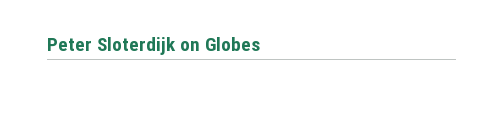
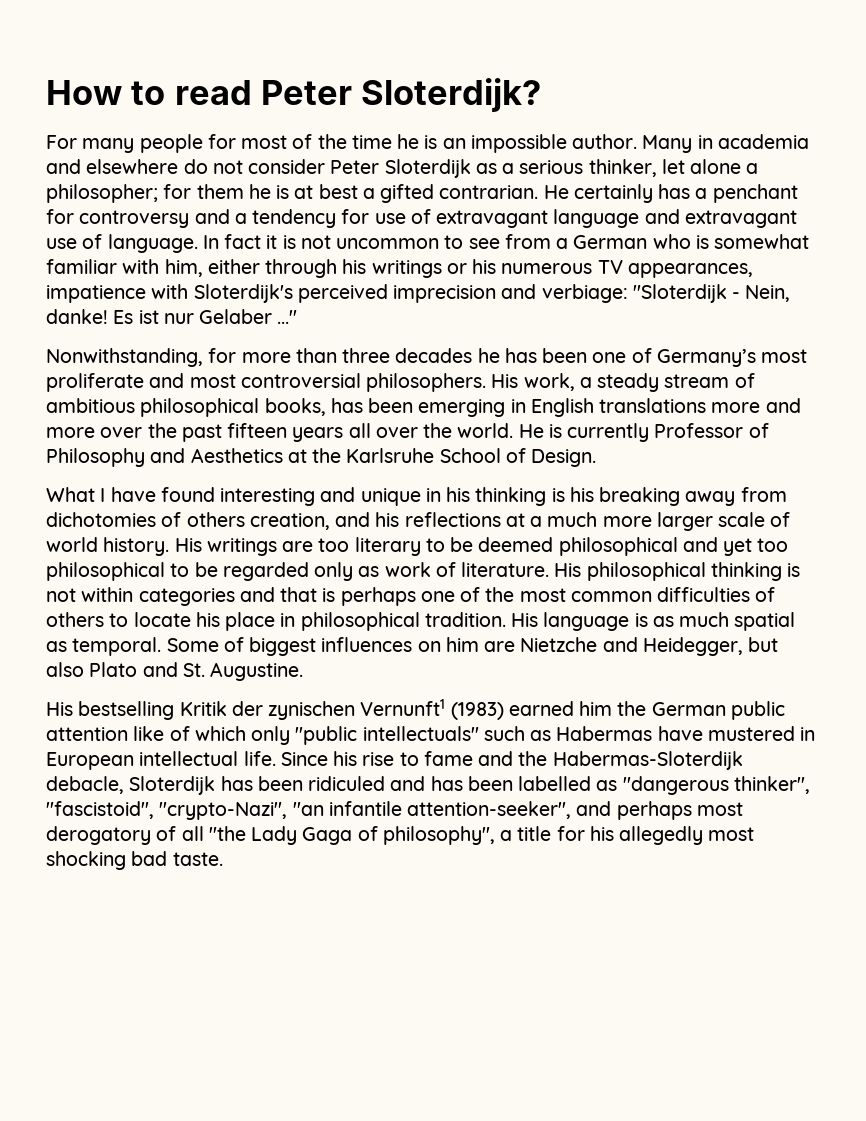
[47,37,261,55] Peter Sloterdijk on Globes -> [46,78,542,112] [46,134,809,153] [46,159,759,178] [46,184,798,203] [46,209,797,228] [46,234,810,253] [46,259,753,278] [46,284,791,303] [46,309,298,324] [46,348,808,367] [46,373,755,392] [46,398,801,417] [46,423,769,442] [46,448,597,467] [46,487,787,506] [46,512,791,531] [46,537,789,556] [46,562,801,581] [46,587,776,606] [46,612,796,631] [46,637,779,656] [46,662,304,681] [46,699,785,720] [46,726,816,745] [46,751,743,770] [46,776,810,795] [46,801,743,820] [46,826,755,845] [46,851,223,870] How to read Peter Sloterdijk? // For many people for most of the time he is an impossible author. Many in academia and elsewhere do not consider Peter Sloterdijk as a serious thinker, let alone a philosopher; for them he is at best a gifted contrarian. He certainly has a penchant for controversy and a tendency for use of extravagant language and extravagant use of language. In fact it is not uncommon to see from a German who is somewhat familiar with him, either through his writings or his numerous TV appearances, impatience with Sloterdijk's perceived imprecision and verbiage: "Sloterdijk - Nein, danke! Es ist nur Gelaber ..." // Nonwithstanding, for more than three decades he has been one of Germany’s most proliferate and most controversial philosophers. His work, a steady stream of ambitious philosophical books, has been emerging in English translations more and more over the past fifteen years all over the world. He is currently Professor of Philosophy and Aesthetics at the Karlsruhe School of Design. // What I have found interesting and unique in his thinking is his breaking away from dichotomies of others creation, and his reflections at a much more larger scale of world history. His writings are too literary to be deemed philosophical and yet too philosophical to be regarded only as work of literature. His philosophical thinking is not within categories and that is perhaps one of the most common difficulties of others to locate his place in philosophical tradition. His language is as much spatial as temporal. Some of biggest influences on him are Nietzche and Heidegger, but also Plato and St. Augustine. // His bestselling Kritik der zynischen Vernunft1 (1983) earned him the German public attention like of which only "public intellectuals" such as Habermas have mustered in European intellectual life. Since his rise to fame and the Habermas-Sloterdijk debacle, Sloterdijk has been ridiculed and has been labelled as "dangerous thinker", "fascistoid", "crypto-Nazi", "an infantile attention-seeker", and perhaps most derogatory of all "the Lady Gaga of philosophy", a title for his allegedly most shocking bad taste.

